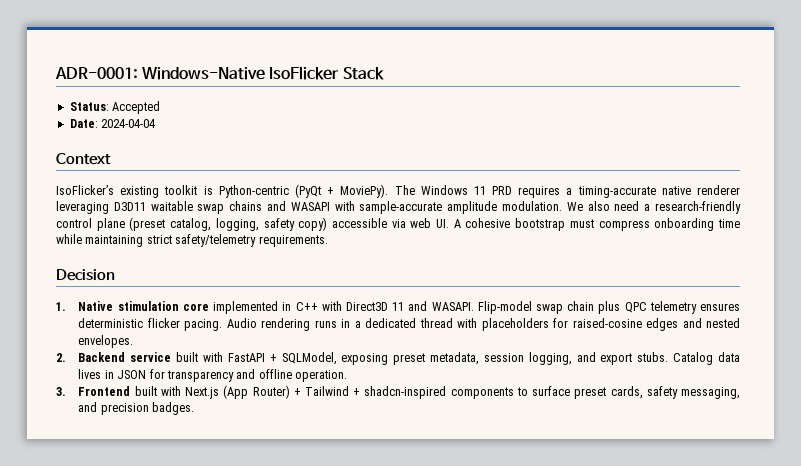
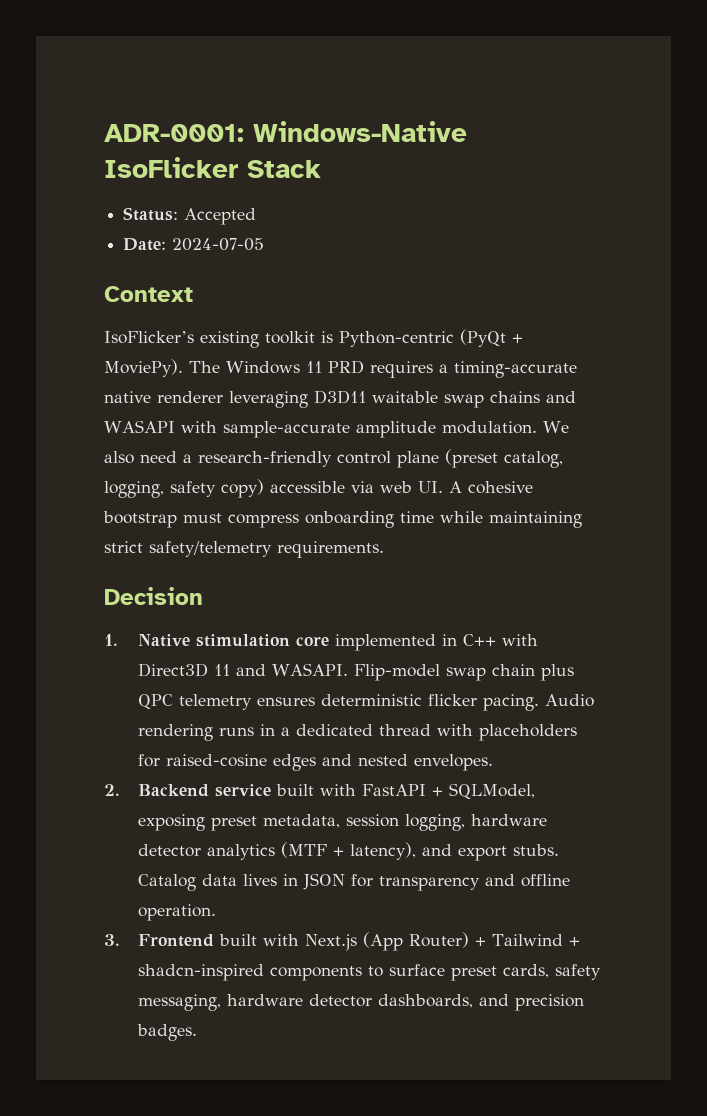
[101,119,156,128] 2024-04-04 -> [172,238,265,251] 2024-07-05
(572, 358) none -> [471,814,548,826] [138,842,417,860] hardware detector analytics (MTF + latency),
(740, 393) none -> [227,994,474,1008] hardware detector dashboards,

